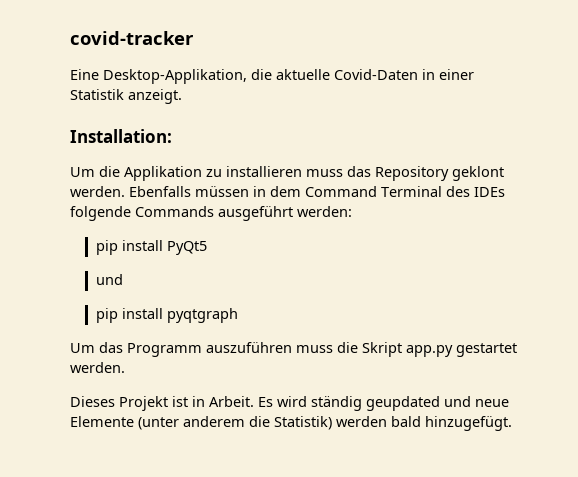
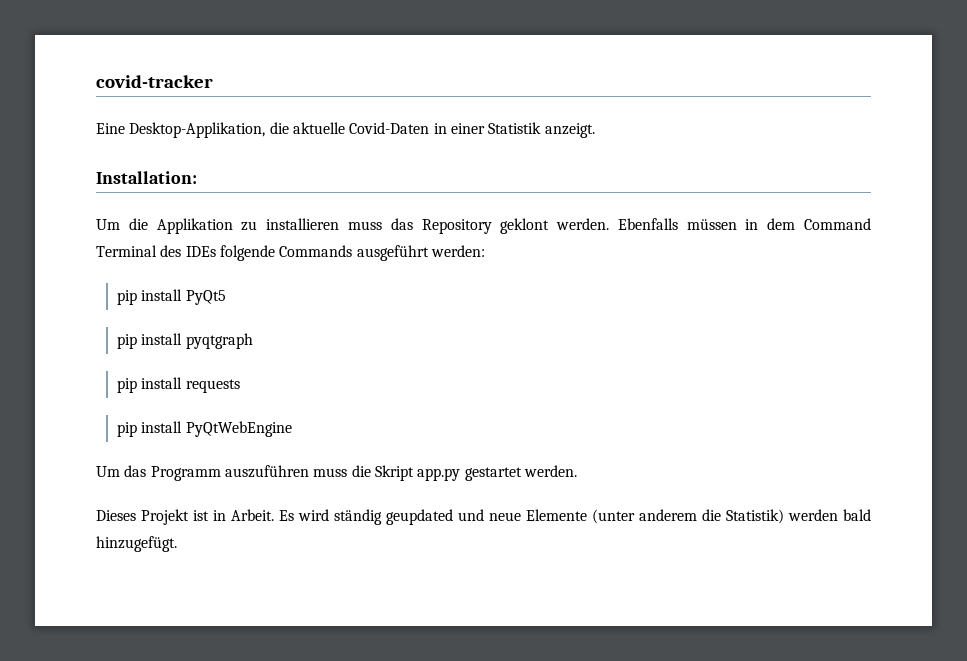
[95,274,123,285] [95,308,238,323] und // pip install pyqtgraph -> [117,333,253,349] [117,377,240,393] [117,421,292,437] pip install pyqtgraph // pip install requests // pip install PyQtWebEngine

